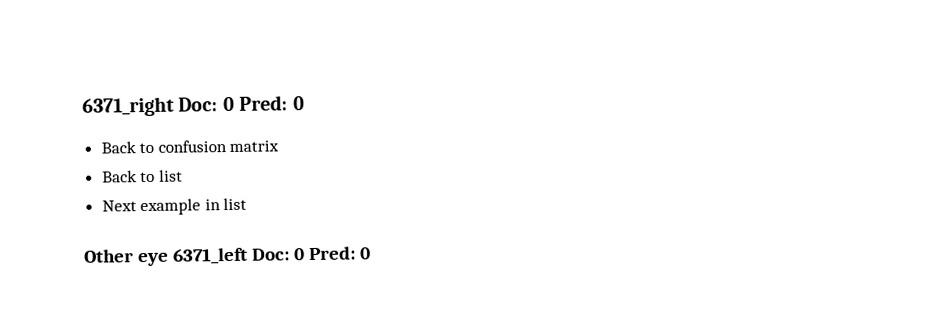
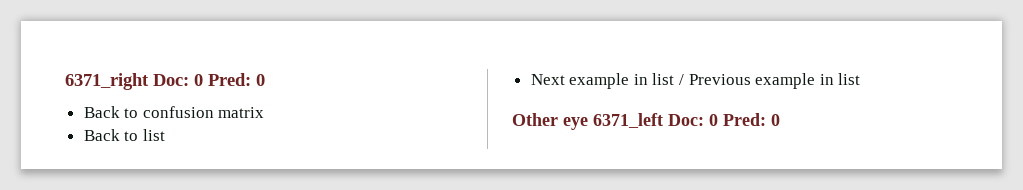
(248, 204) none -> [679,73,861,89] / Previous example in list

